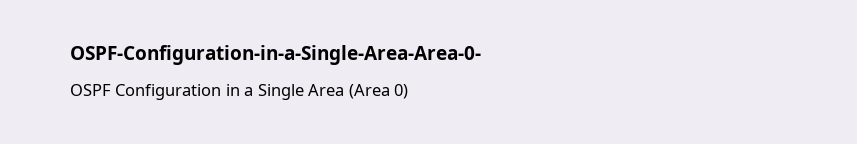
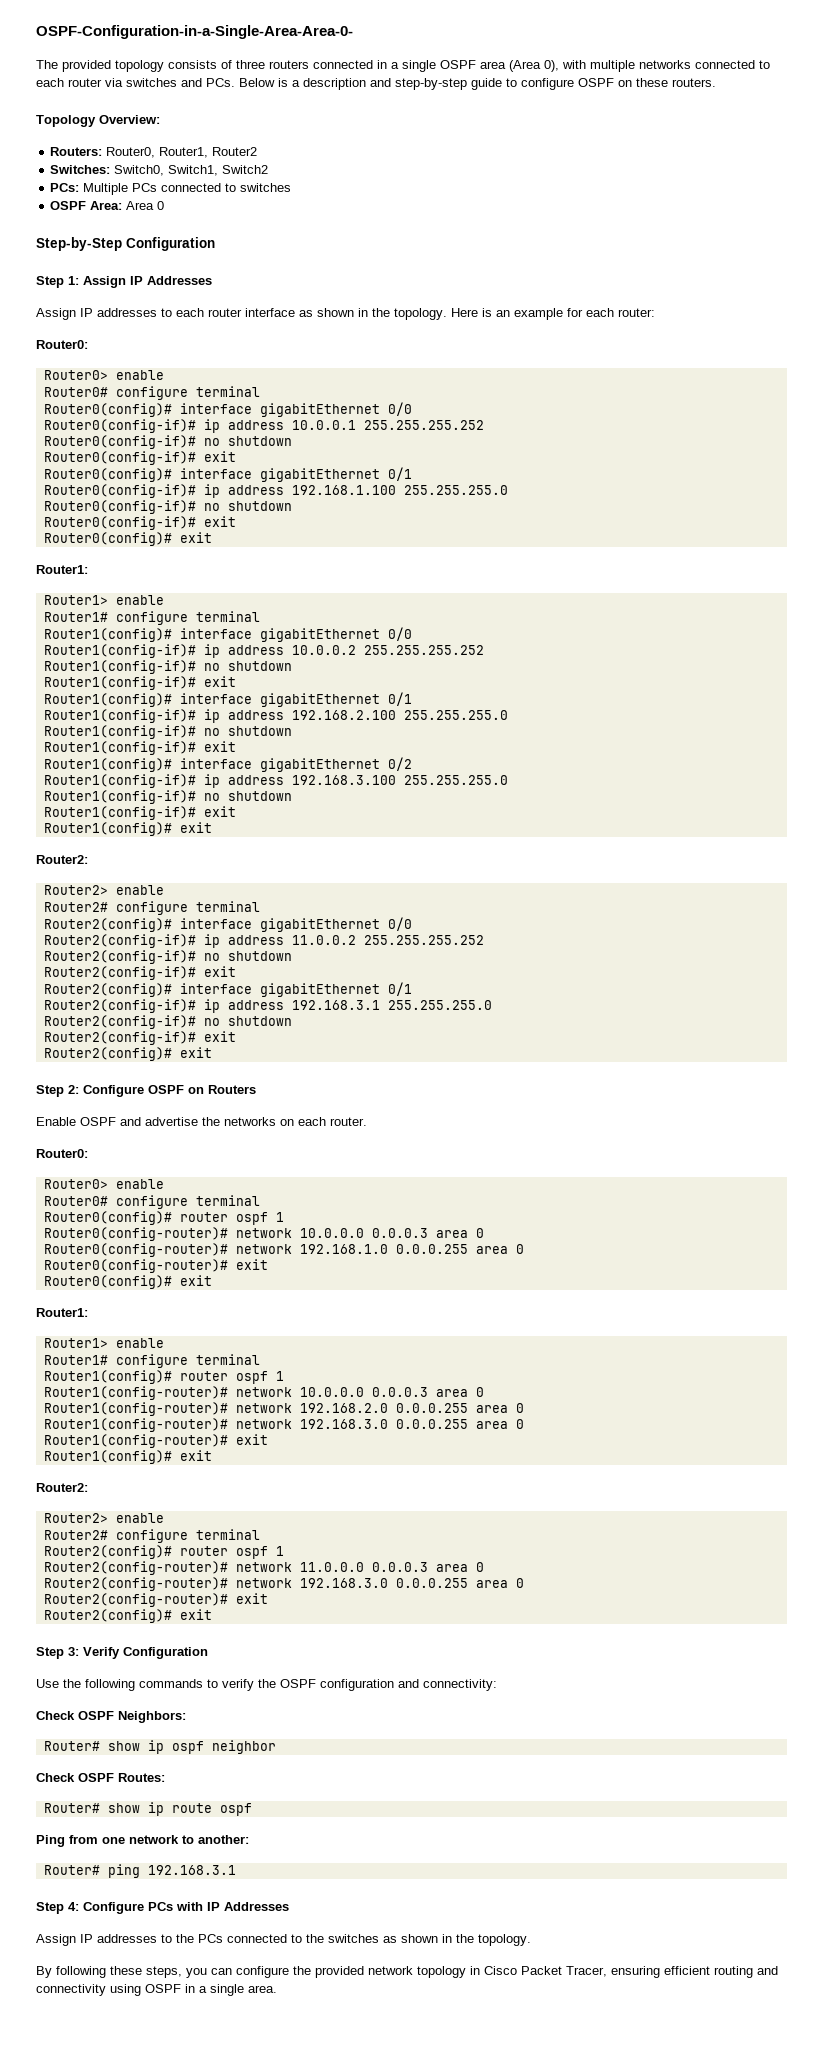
[70,84,409,100] OSPF Configuration in a Single Area (Area 0) -> [36,60,770,72] [36,78,716,90] [36,115,160,127] [50,147,258,158] [50,165,269,176] [50,183,292,195] [50,201,165,210] [36,237,215,251] [36,276,212,288] [36,308,655,320] [36,340,88,349] [43,370,164,380] [43,386,260,400] [43,402,412,417] [43,419,484,433] [43,435,292,449] [43,451,236,465] [43,467,412,482] [43,484,508,498] [43,500,292,514] [43,516,236,530] [43,532,212,546] [36,565,88,574] [43,595,164,605] [43,611,260,625] [43,627,412,642] [43,644,484,658] [43,660,292,674] [43,676,236,690] [43,692,412,707] [43,709,508,723] [43,725,292,739] [43,741,236,755] [43,757,412,772] [43,774,508,788] [43,790,292,804] [43,806,236,820] [43,822,212,836] [36,855,88,864] [43,885,164,895] [43,901,260,915] [43,917,412,932] [43,934,484,948] [43,950,292,964] [43,966,236,980] [43,982,412,997] [43,999,492,1013] [43,1015,292,1029] [43,1031,236,1045] [43,1047,212,1061] [36,1085,256,1097] [36,1117,367,1126] [36,1149,88,1158] [43,1179,164,1189] [43,1195,260,1209] [43,1211,284,1225] [43,1227,484,1241] [43,1243,524,1257] [43,1259,268,1273] [43,1275,212,1289] [36,1308,88,1317] [43,1338,164,1348] [43,1354,260,1368] [43,1370,284,1384] [43,1386,484,1400] [43,1402,524,1416] [43,1418,524,1432] [43,1434,268,1448] [43,1450,212,1464] [36,1483,88,1492] [43,1513,164,1523] [43,1529,260,1543] [43,1545,284,1559] [43,1561,484,1575] [43,1577,524,1591] [43,1593,268,1607] [43,1609,212,1623] [36,1647,208,1659] [36,1679,497,1691] [36,1711,186,1723] [43,1740,276,1754] [36,1773,165,1782] [43,1802,252,1816] [36,1835,249,1847] [43,1864,236,1878] [36,1902,289,1914] [36,1934,531,1946] [36,1966,778,1978] [36,1984,277,1996] The provided topology consists of three routers connected in a single OSPF area (Area 0), with multiple networks connected to each router via switches and PCs. Below is a description and step-by-step guide to configure OSPF on these routers. // Topology Overview: // Routers: Router0, Router1, Router2 // Switches: Switch0, Switch1, Switch2 // PCs: Multiple PCs connected to switches // OSPF Area: Area 0 // Step-by-Step Configuration // Step 1: Assign IP Addresses // Assign IP addresses to each router interface as shown in the topology. Here is an example for each router: // Router0: // Router0> enable // Router0# configure terminal // Router0(config)# interface gigabitEthernet 0/0 // Router0(config-if)# ip address 10.0.0.1 255.255.255.252 // Router0(config-if)# no shutdown // Router0(config-if)# exit // Router0(config)# interface gigabitEthernet 0/1 // Router0(config-if)# ip address 192.168.1.100 255.255.255.0 // Router0(config-if)# no shutdown // Router0(config-if)# exit // Router0(config)# exit // Router1: // Router1> enable // Router1# configure terminal // Router1(config)# interface gigabitEthernet 0/0 // Router1(config-if)# ip address 10.0.0.2 255.255.255.252 // Router1(config-if)# no shutdown // Router1(config-if)# exit // Router1(config)# interface gigabitEthernet 0/1 // Router1(config-if)# ip address 192.168.2.100 255.255.255.0 // Router1(config-if)# no shutdown // Router1(config-if)# exit // Router1(config)# interface gigabitEthernet 0/2 // Router1(config-if)# ip address 192.168.3.100 255.255.255.0 // Router1(config-if)# no shutdown // Router1(config-if)# exit // Router1(config)# exit // Router2: // Router2> enable // Router2# configure terminal // Router2(config)# interface gigabitEthernet 0/0 // Router2(config-if)# ip address 11.0.0.2 255.255.255.252 // Router2(config-if)# no shutdown // Router2(config-if)# exit // Router2(config)# interface gigabitEthernet 0/1 // Router2(config-if)# ip address 192.168.3.1 255.255.255.0 // Router2(config-if)# no shutdown // Router2(config-if)# exit // Router2(config)# exit // Step 2: Configure OSPF on Routers // Enable OSPF and advertise the networks on each router. // Router0: // Router0> enable // Router0# configure terminal // Router0(config)# router ospf 1 // Router0(config-router)# network 10.0.0.0 0.0.0.3 area 0 // Router0(config-router)# network 192.168.1.0 0.0.0.255 area 0 // Router0(config-router)# exit // Router0(config)# exit // Router1: // Router1> enable // Router1# configure terminal // Router1(config)# router ospf 1 // Router1(config-router)# network 10.0.0.0 0.0.0.3 area 0 // Router1(config-router)# network 192.168.2.0 0.0.0.255 area 0 // Router1(config-router)# network 192.168.3.0 0.0.0.255 area 0 // Router1(config-router)# exit // Router1(config)# exit // Router2: // Router2> enable // Router2# configure terminal // Router2(config)# router ospf 1 // Router2(config-router)# network 11.0.0.0 0.0.0.3 area 0 // Router2(config-router)# network 192.168.3.0 0.0.0.255 area 0 // Router2(config-router)# exit // Router2(config)# exit // Step 3: Verify Configuration // Use the following commands to verify the OSPF configuration and connectivity: // Check OSPF Neighbors: // Router# show ip ospf neighbor // Check OSPF Routes: // Router# show ip route ospf // Ping from one network to another: // Router# ping 192.168.3.1 // Step 4: Configure PCs with IP Addresses // Assign IP addresses to the PCs connected to the switches as shown in the topology. // By following these steps, you can configure the provided network topology in Cisco Packet Tracer, ensuring efficient routing and connectivity using OSPF in a single area.

